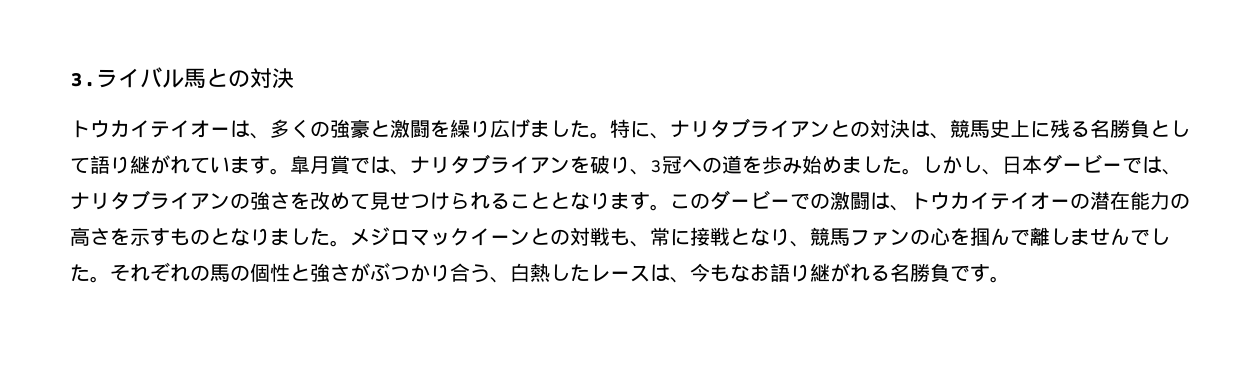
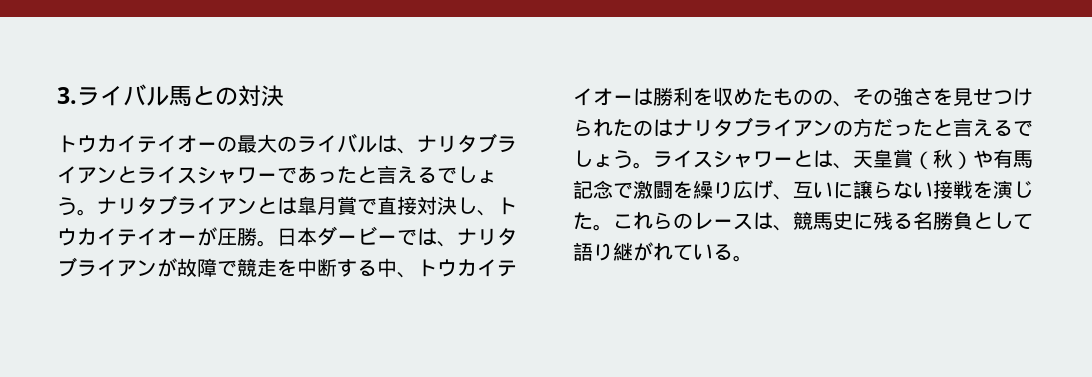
[230,119,650,139] は、多くの強豪と激闘を繰り広げました。特に -> [217,133,397,153] の最大のライバルは
[850,119,1190,139] [70,154,1002,175] の対決は、競馬史上に残る名勝負として語り継がれています。皐月賞では、ナリタブライアンを破り、3冠への道を歩み始めました。しかし、 -> [137,165,497,184] [57,195,517,216] [57,227,277,247] ライスシャワーであったと言えるでしょう。ナリタブライアンとは皐月賞で直接対決し、トウカイテイオーが圧勝。
[230,190,1190,211] [70,227,1170,247] [70,262,990,283] の強さを改めて見せつけられることとなります。このダービーでの激闘は、トウカイテイオーの潜在能力の高さを示すものとなりました。メジロマックイーンとの対戦も、常に接戦となり、競馬ファンの心を掴んで離しませんでした。それぞれの馬の個性と強さがぶつかり合う、白熱したレースは、今もなお語り継がれる名勝負です -> [157,258,517,278] [573,87,1033,107] [573,117,1033,137] [573,149,1033,170] [573,180,1033,200] [573,211,1033,231] [573,242,733,261] が故障で競走を中断する中、トウカイテイオーは勝利を収めたものの、その強さを見せつけられたのはナリタブライアンの方だったと言えるでしょう。ライスシャワーとは、天皇賞（秋）や有馬記念で激闘を繰り広げ、互いに譲らない接戦を演じた。これらのレースは、競馬史に残る名勝負として語り継がれている

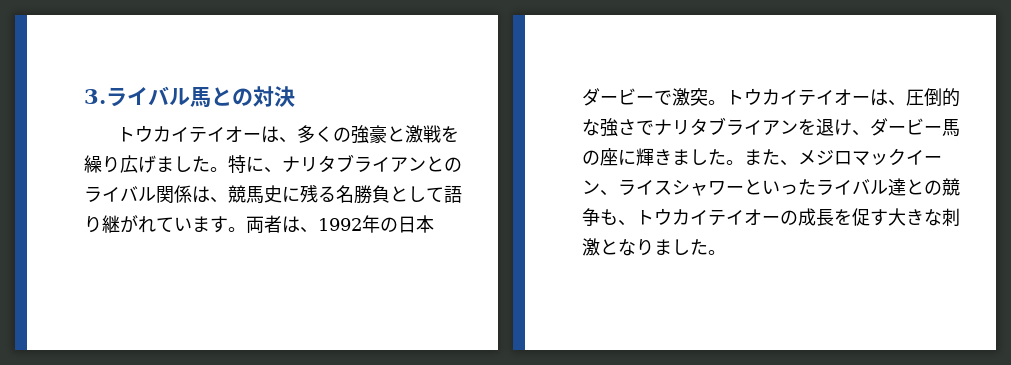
[217,133,397,153] の最大のライバルは -> [261,125,460,144] [84,155,264,173] は、多くの強豪と激戦を繰り広げました。特に
[137,165,497,184] [57,195,517,216] [57,226,517,247] [57,257,517,278] [573,87,1033,107] [573,117,1033,137] [573,149,1033,170] [573,180,1033,200] [573,212,753,231] ライスシャワーであったと言えるでしょう。ナリタブライアンとは皐月賞で直接対決し、トウカイテイオーが圧勝。日本ダービーでは、ナリタブライアンが故障で競走を中断する中、トウカイテイオーは勝利を収めたものの、その強さを見せつけられたのはナリタブライアンの方だったと言えるでしょう。ライスシャワーとは、天皇賞（秋）や有馬記念で激闘を繰り広げ、互いに譲らない接戦を演じた。これらのレース -> [444,157,462,172] [84,185,192,203] のライバル関係
[713,244,733,260] る -> [192,215,434,234] [582,88,960,107] [582,117,960,137] [582,148,942,166] [582,178,960,196] [582,208,960,227] [582,238,708,256] ます。両者は、1992年の日本ダービーで激突。トウカイテイオーは、圧倒的な強さでナリタブライアンを退け、ダービー馬の座に輝きました。また、メジロマックイーン、ライスシャワーといったライバル達との競争も、トウカイテイオーの成長を促す大きな刺激となりました

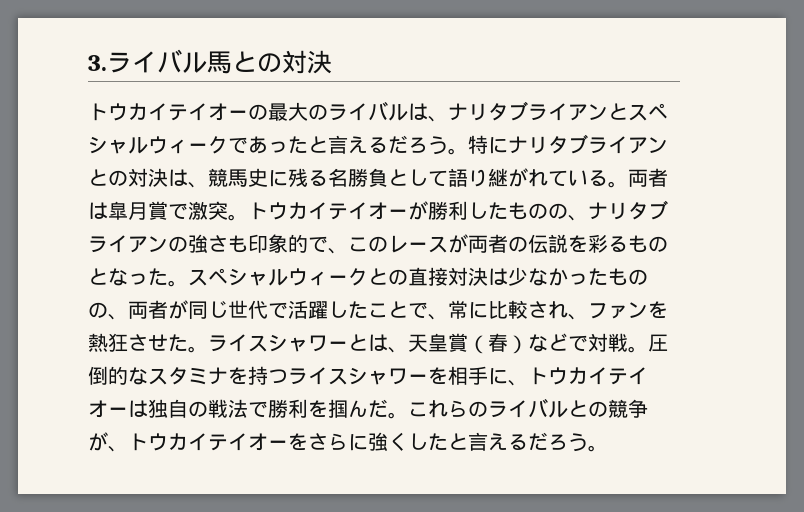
[261,125,460,144] [84,155,264,173] は、多くの強豪と激戦を繰り広げました。特に -> [248,101,428,121] の最大のライバルは
[444,157,462,172] [84,185,192,203] のライバル関係 -> [628,103,668,121] [88,134,668,155] [88,168,168,187] スペシャルウィークであったと言えるだろう。特にナリタブライアンとの対決
[192,216,228,233] ます -> [588,170,608,186] る
[300,215,434,233] [582,88,654,106] 、1992年の日本ダービー -> [108,201,168,220] 皐月賞
[870,88,960,107] [582,117,960,137] [582,148,942,166] [582,178,960,196] [582,208,960,227] [582,238,708,256] は、圧倒的な強さでナリタブライアンを退け、ダービー馬の座に輝きました。また、メジロマックイーン、ライスシャワーといったライバル達との競争も、トウカイテイオーの成長を促す大きな刺激となりました -> [408,200,668,221] [88,234,668,254] [88,267,648,287] [88,300,668,320] [88,333,668,354] [88,366,648,386] [88,398,648,419] [88,432,588,452] が勝利したものの、ナリタブライアンの強さも印象的で、このレースが両者の伝説を彩るものとなった。スペシャルウィークとの直接対決は少なかったものの、両者が同じ世代で活躍したことで、常に比較され、ファンを熱狂させた。ライスシャワーとは、天皇賞（春）などで対戦。圧倒的なスタミナを持つライスシャワーを相手に、トウカイテイオーは独自の戦法で勝利を掴んだ。これらのライバルとの競争が、トウカイテイオーをさらに強くしたと言えるだろう

